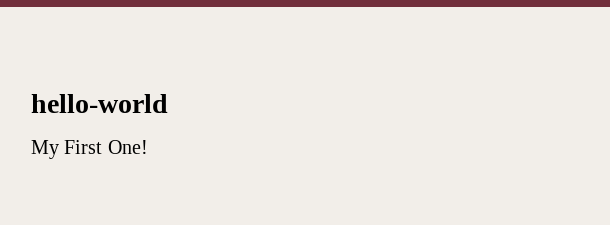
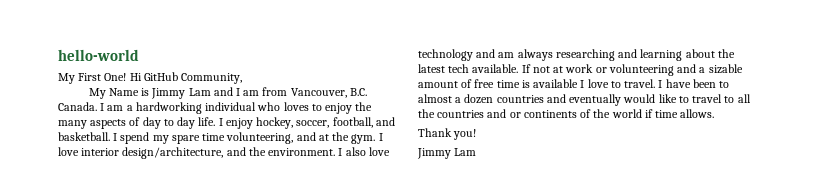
(148, 147) none -> [129,72,243,84] [88,87,367,99] [58,102,373,114] [58,117,395,129] [58,132,383,144] [58,147,390,159] [418,49,735,61] [418,64,743,76] [418,79,730,88] [418,94,751,106] [418,109,715,118] [418,128,477,140] [417,148,477,159] Hi GitHub Community, // My Name is Jimmy Lam and I am from Vancouver, B.C. Canada. I am a hardworking individual who loves to enjoy the many aspects of day to day life. I enjoy hockey, soccer, football, and basketball. I spend my spare time volunteering, and at the gym. I love interior design/architecture, and the environment. I also love technology and am always researching and learning about the latest tech available. If not at work or volunteering and a sizable amount of free time is available I love to travel. I have been to almost a dozen countries and eventually would like to travel to all the countries and or continents of the world if time allows. // Thank you! // Jimmy Lam

